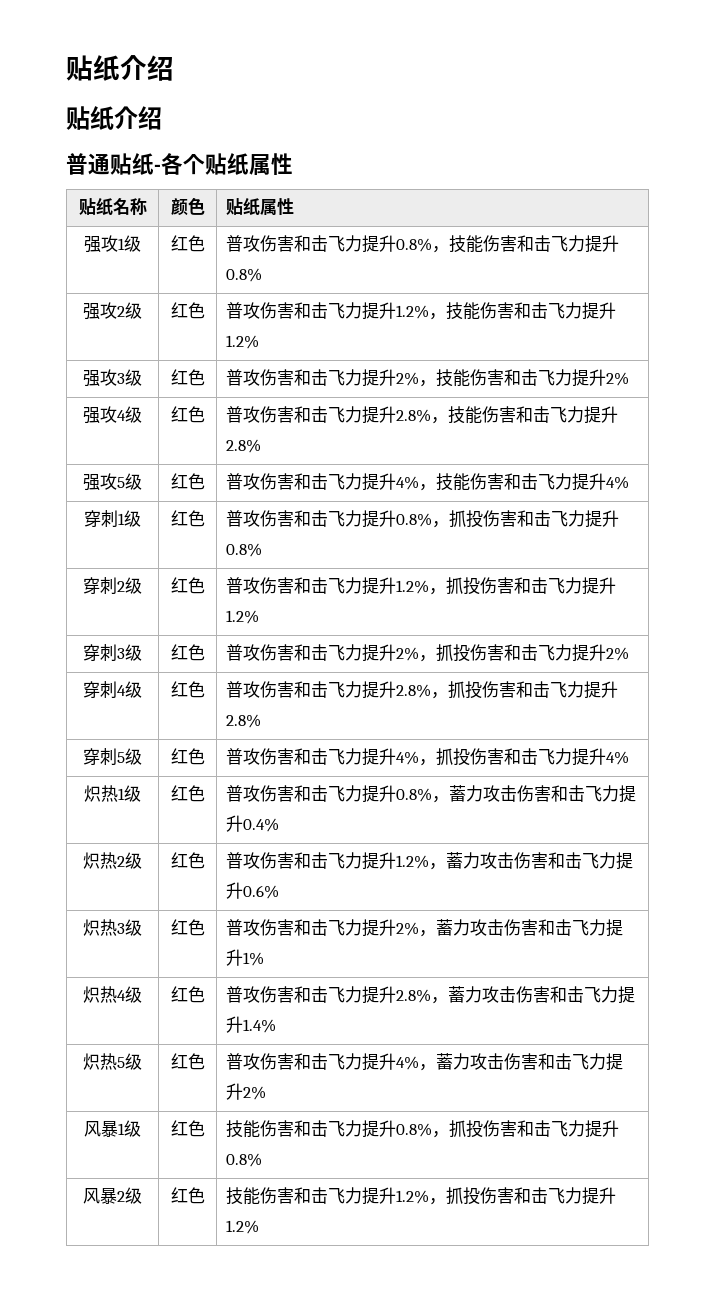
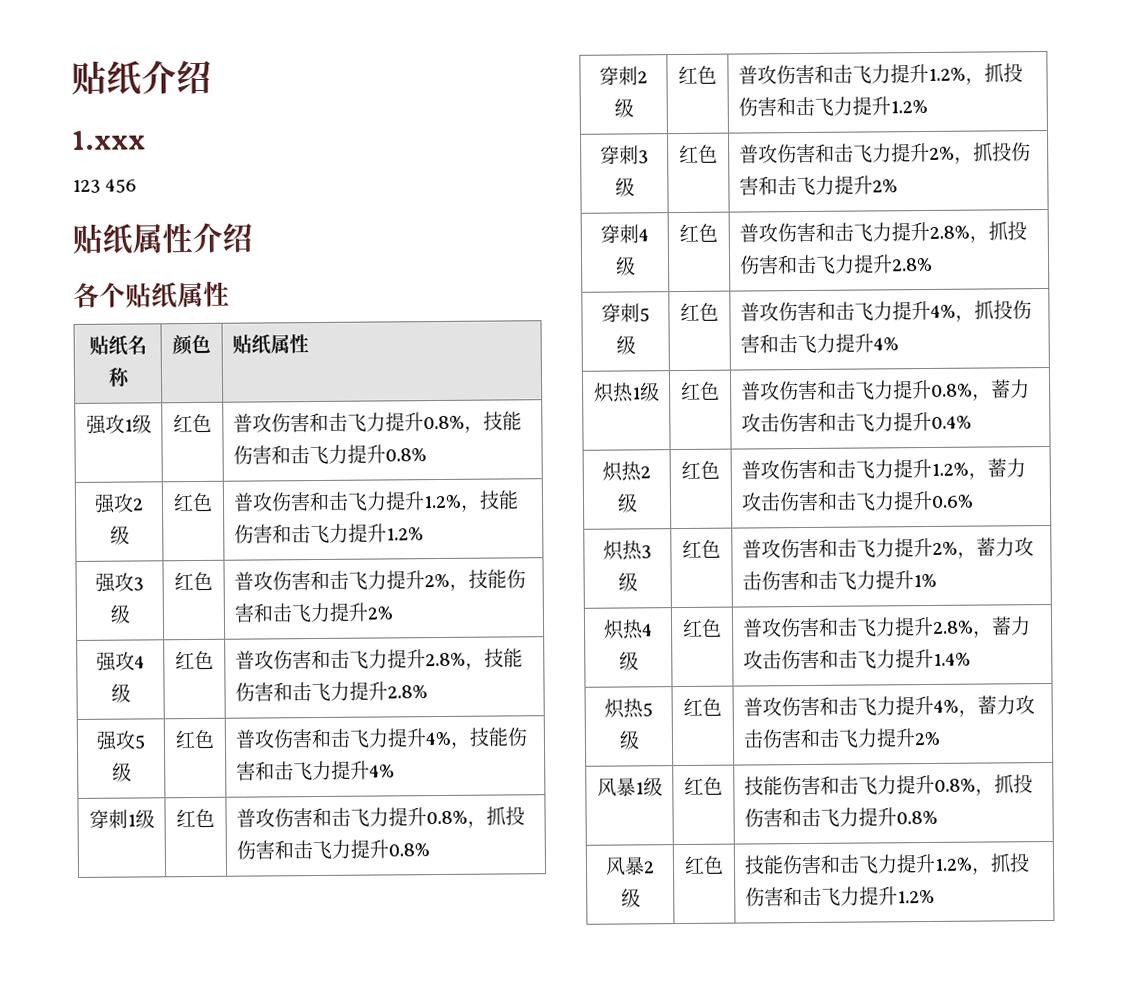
[66,55,174,81] [66,106,162,130] [66,153,161,175] 贴纸介绍 // 贴纸介绍 // 普通贴纸- -> [71,59,212,96] [71,130,146,151] [72,178,138,194] [72,222,253,255] 贴纸介绍 // 1.xxx // 123 456 // 贴纸属性介绍 //

